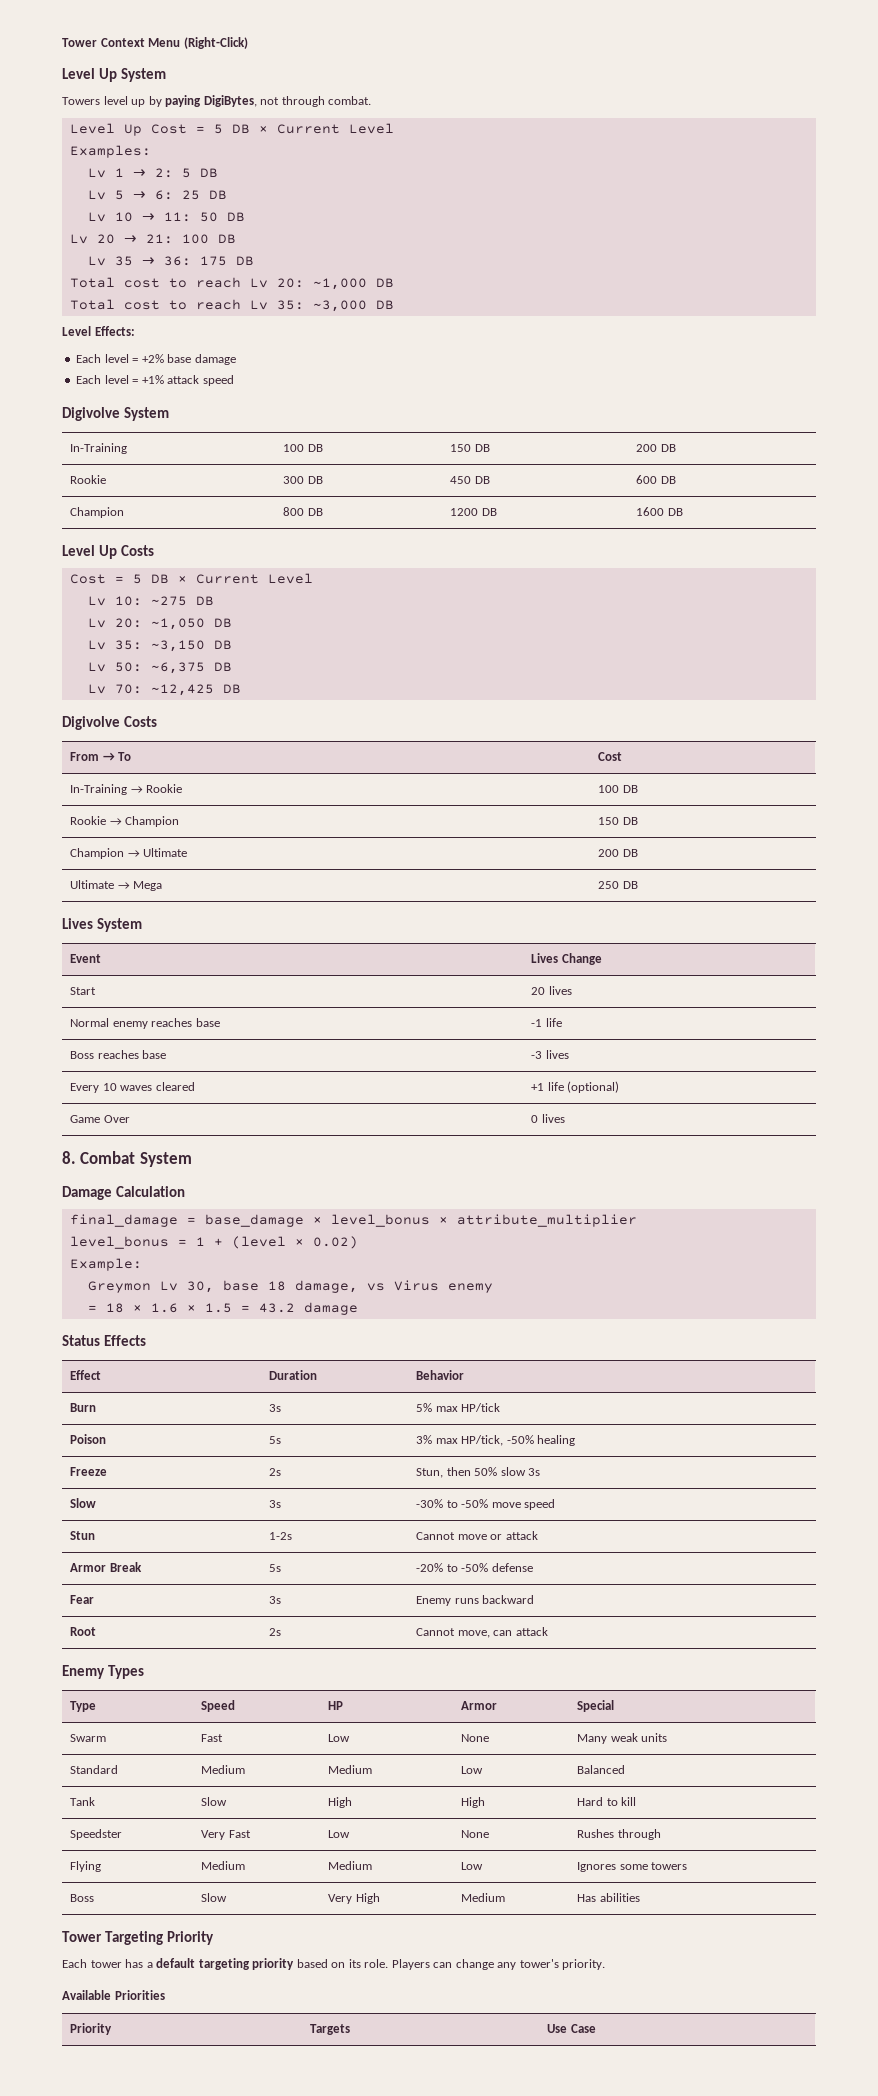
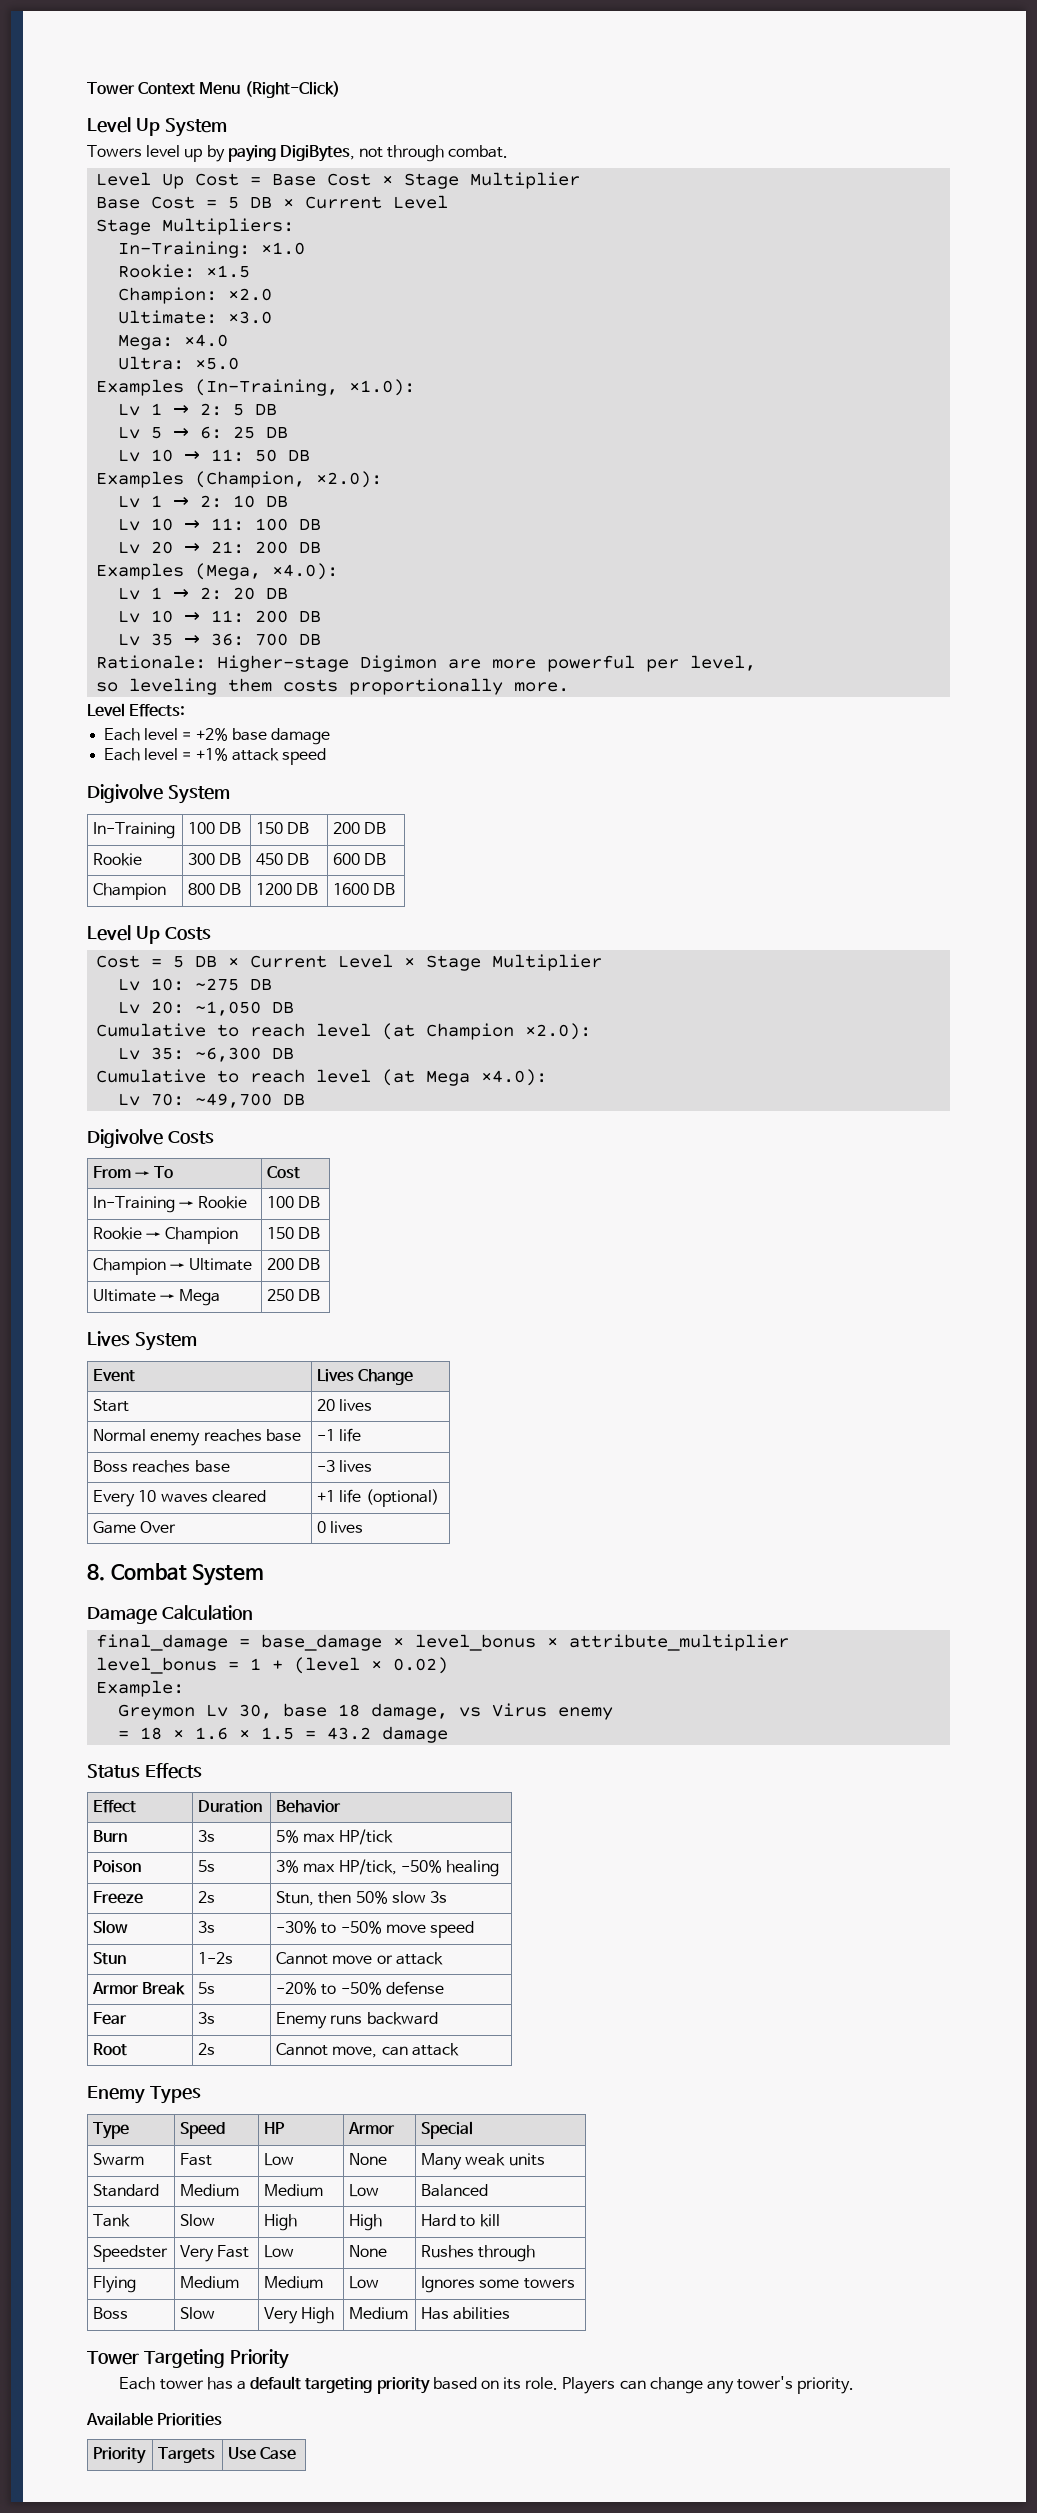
[213,123,394,134] [69,145,151,158] 5 DB × Current Level // Examples: -> [272,172,581,189] [96,195,449,209] [96,218,295,235] [118,241,306,258] [118,264,251,278] [118,287,273,304] [118,310,273,324] [118,334,229,350] [118,356,240,370] [96,379,416,396] Base Cost × Stage Multiplier // Base Cost = 5 DB × Current Level // Stage Multipliers: // In-Training: ×1.0 // Rookie: ×1.5 // Champion: ×2.0 // Ultimate: ×3.0 // Mega: ×4.0 // Ultra: ×5.0 // Examples (In-Training, ×1.0):
[69,234,209,244] Lv 20 → 21: 100 -> [96,471,383,488] [118,495,289,508] [118,518,322,531] [118,541,322,554] [96,563,339,580] [118,587,289,600] [118,610,289,623] Examples (Champion, ×2.0): // Lv 1 → 2: 10 DB // Lv 10 → 11: 100 DB // Lv 20 → 21: 200 DB // Examples (Mega, ×4.0): // Lv 1 → 2: 20 DB // Lv 10 → 11: 200
[199,256,254,266] [69,277,394,290] [69,299,394,312] 175 DB // Total cost to reach Lv 20: ~1,000 DB // Total cost to reach Lv 35: ~3,000 DB -> [255,633,322,646] [96,655,757,672] [96,678,570,695] 700 DB // Rationale: Higher-stage Digimon are more powerful per level, // so leveling them costs proportionally more.
(313, 578) none -> [404,954,603,971] × Stage Multiplier
[87,640,232,652] [87,662,232,674] // Lv 35: ~3,150 DB // Lv 50: ~6,375 DB -> [96,1023,592,1040] [118,1047,295,1062] [96,1069,548,1086] // Cumulative to reach level (at Champion ×2.0): // Lv 35: ~6,300 DB // Cumulative to reach level (at Mega ×4.0):
[150,684,214,696] ~12,425 -> [195,1093,273,1108] ~49,700

